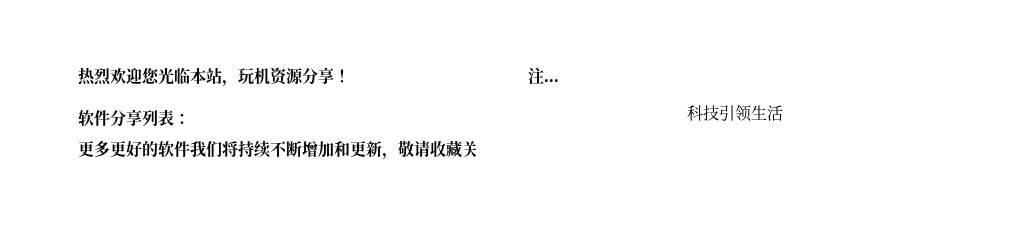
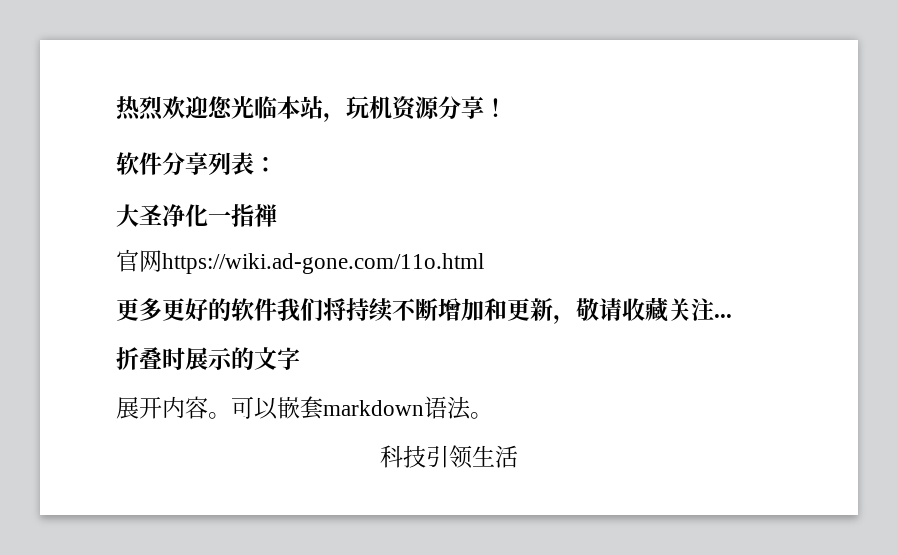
(190, 118) none -> [116,204,277,227] [116,249,484,274] // 大圣净化一指禅 // 官网https://wiki.ad-gone.com/11o.html
(559, 80) none -> [116,347,300,370] [116,396,493,420] // 折叠时展示的文字 // 展开内容。可以嵌套markdown语法。

